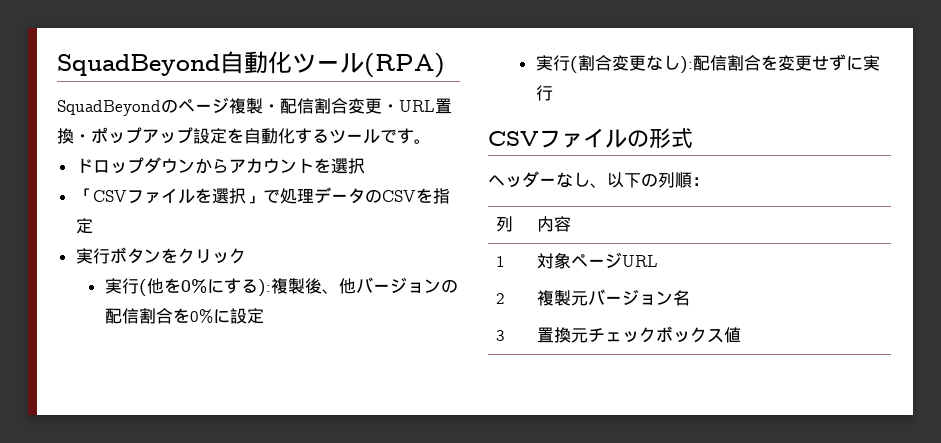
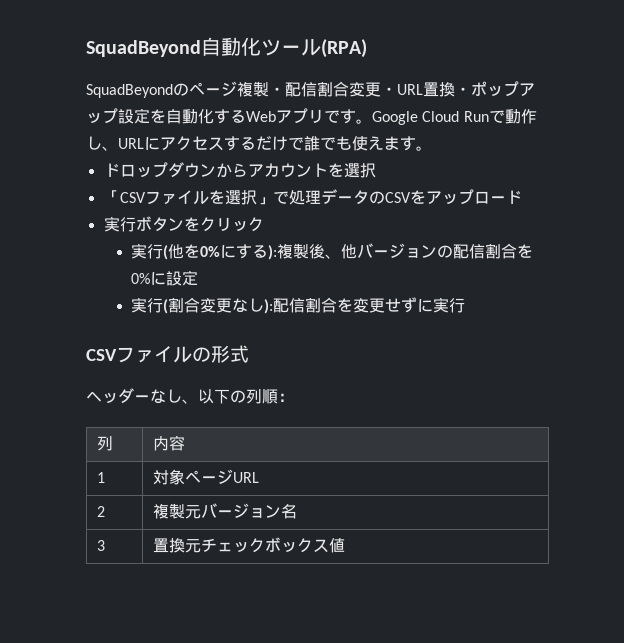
[329,129,380,144] ツール -> [246,108,324,124] Webアプリ
(431, 141) none -> [372,109,537,125] [86,136,432,151] Google Cloud Runで動作し、URLにアクセスするだけで誰でも使えます。
[432,188,450,204] [75,218,93,234] 指定 -> [425,189,522,205] アップロード

